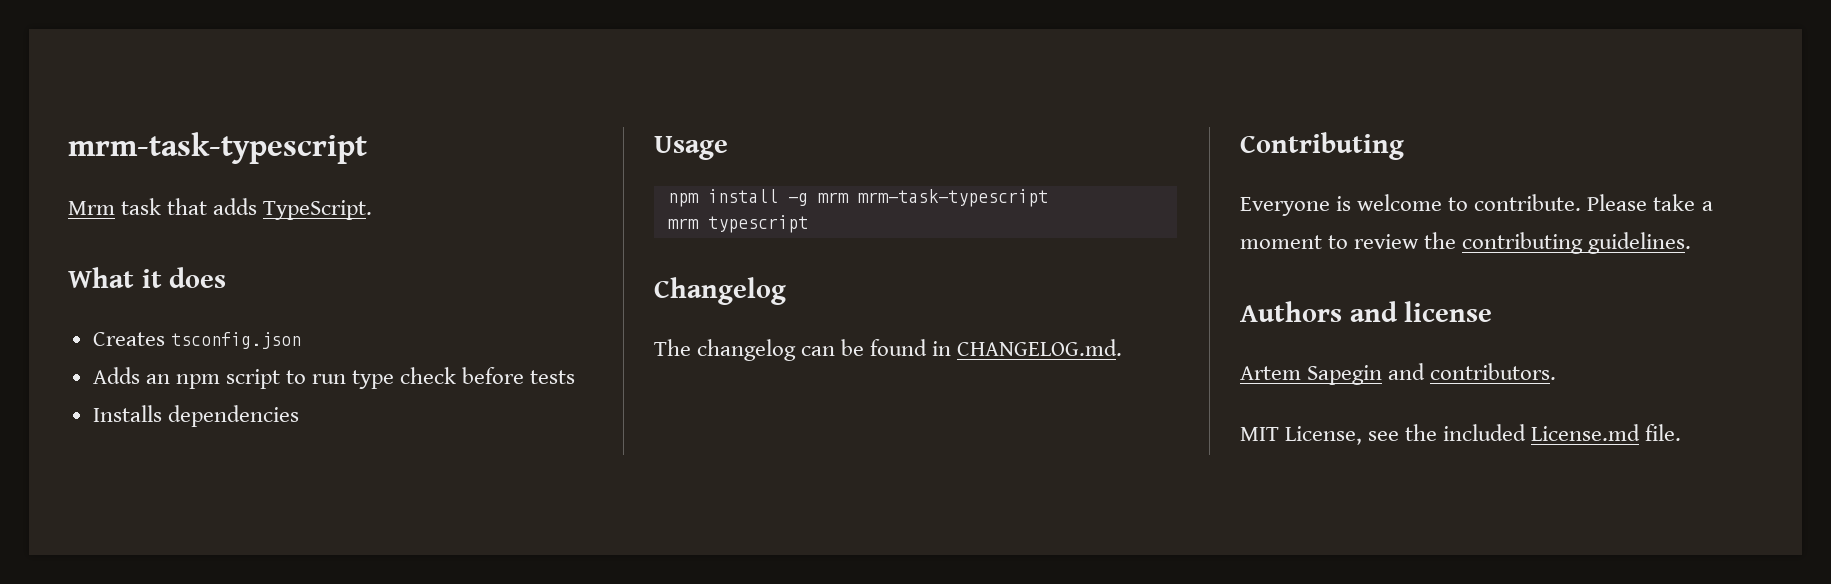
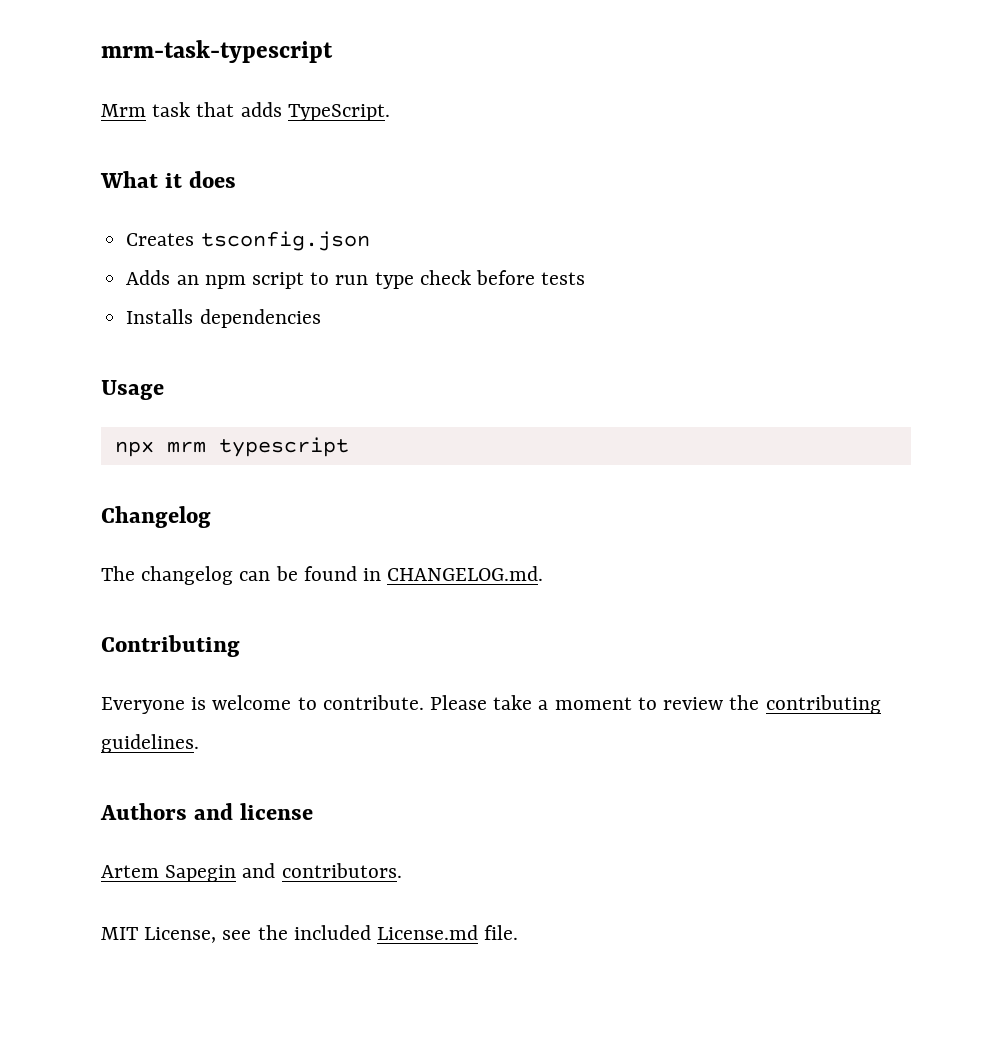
[667,189,1048,207] npm install -g mrm mrm-task-typescript // -> [114,441,154,457] npx

